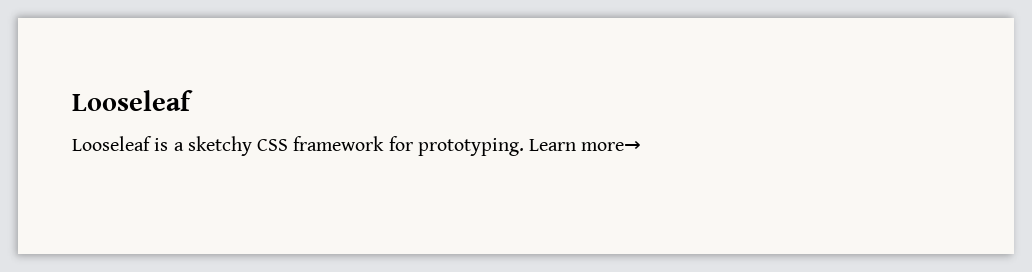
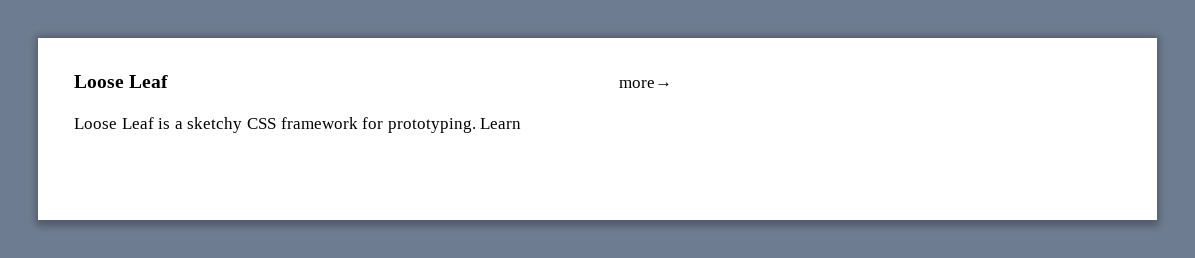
[72,90,193,111] [72,136,152,151] Looseleaf // Looseleaf -> [74,75,169,88] [74,117,154,129] Loose Leaf // Loose Leaf

